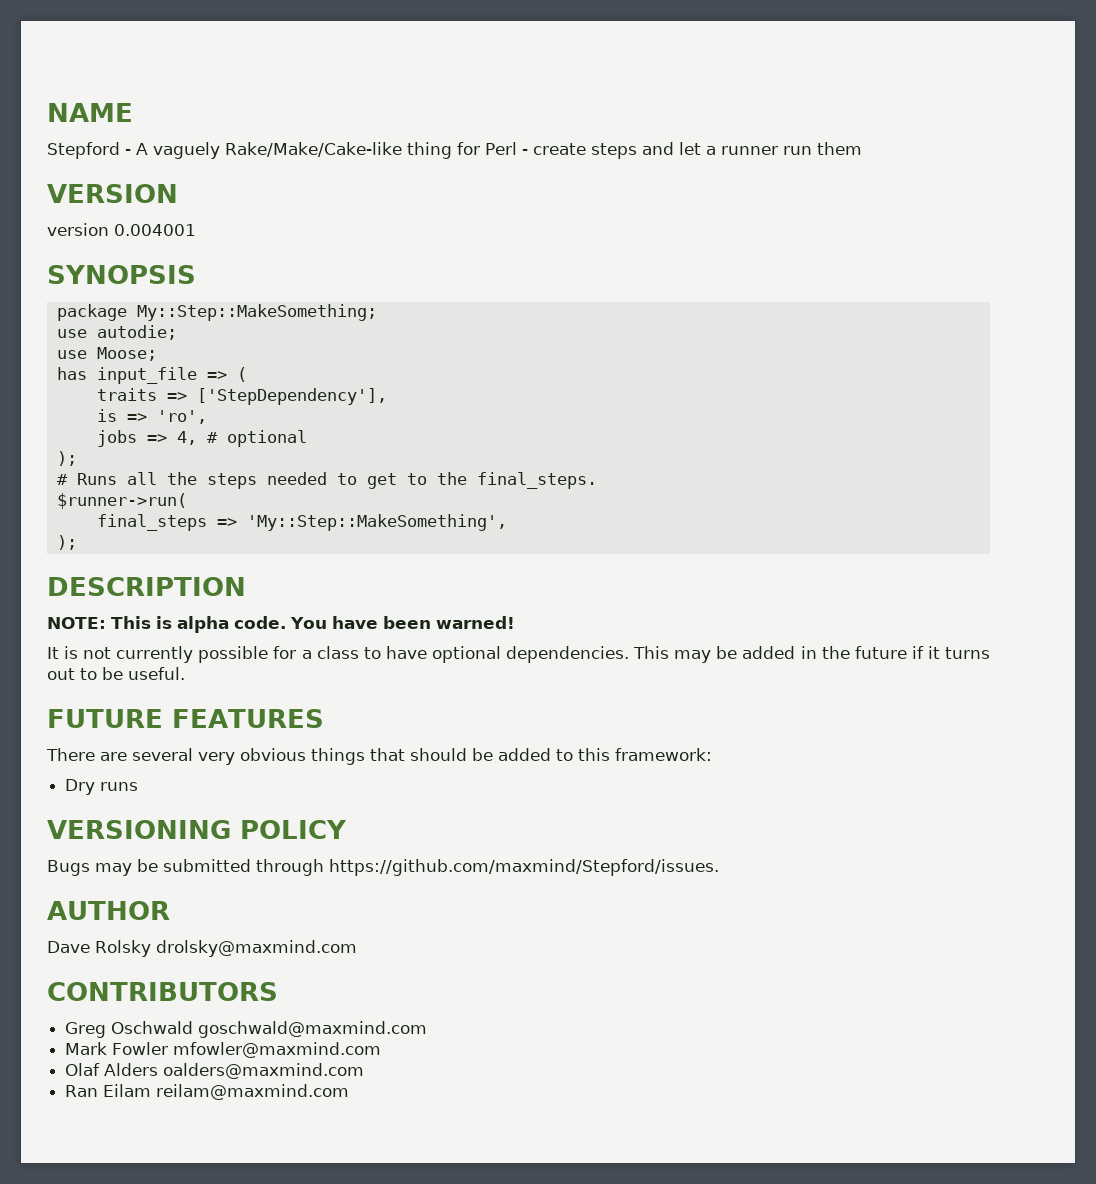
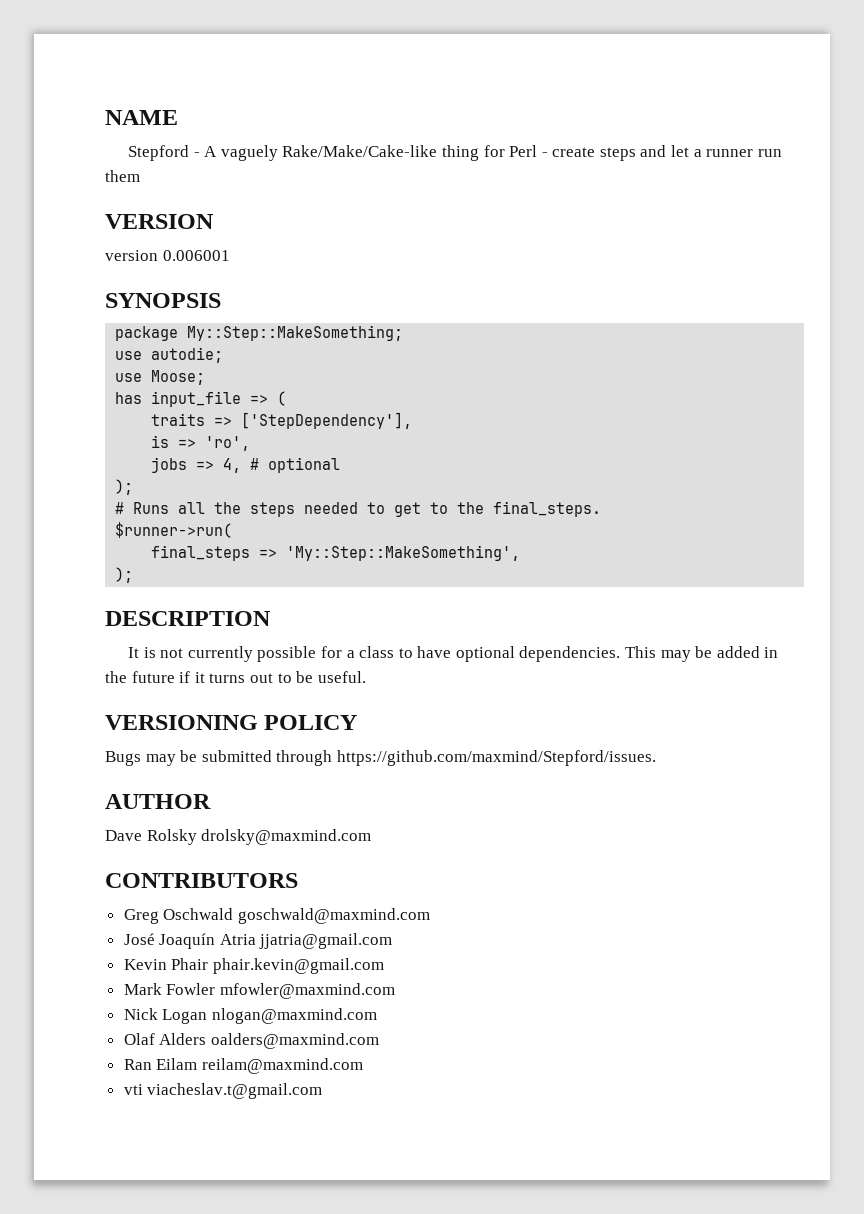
[114,224,196,236] 0.004001 -> [162,250,230,261] 0.006001
[47,616,515,633] // NOTE: This is alpha code. You have been warned! -> (271, 618) none
[47,709,324,728] [46,748,712,765] [65,779,139,795] // FUTURE FEATURES // There are several very obvious things that should be added to this framework: // Dry runs -> (366, 677) none
(428, 1029) none -> [123,933,393,949] [123,958,384,974] // José Joaquín Atria jjatria@gmail.com // Kevin Phair phair.kevin@gmail.com
(382, 1050) none -> [123,1008,377,1024] // Nick Logan nlogan@maxmind.com
(350, 1092) none -> [123,1083,323,1099] // vti viacheslav.t@gmail.com

